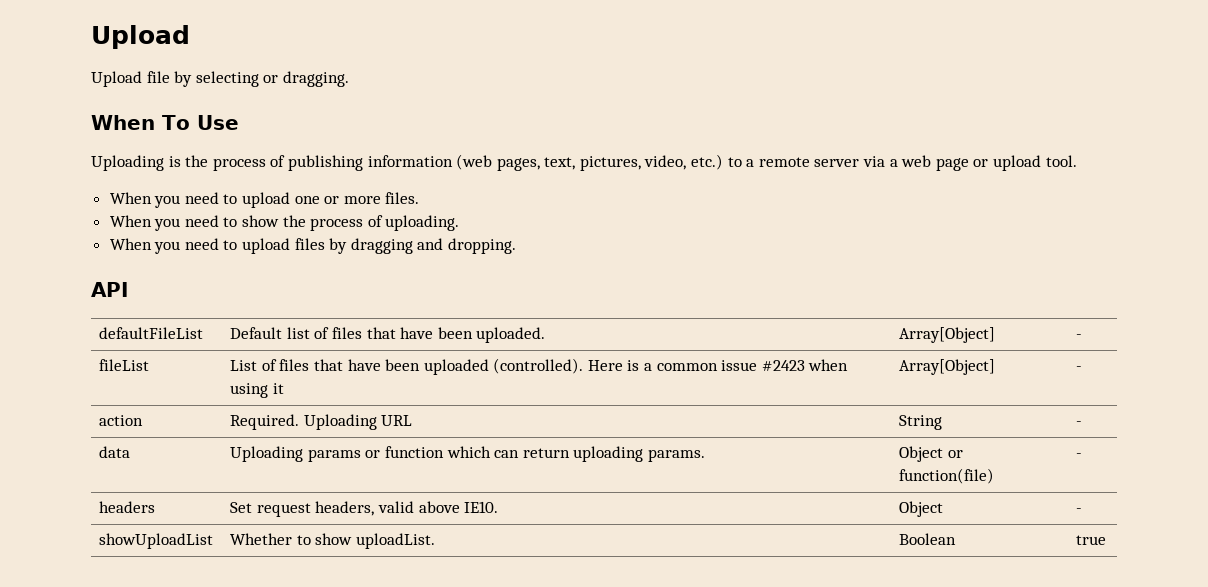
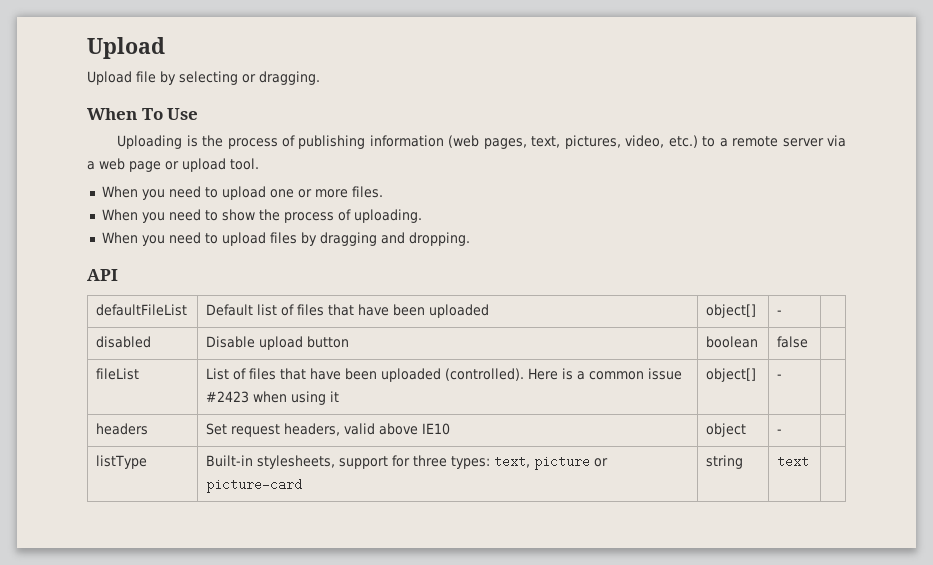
[476,327,546,343] [899,327,996,343] [1076,334,1083,339] uploaded. | Array[Object] | - -> [429,304,490,318] [706,304,757,318] [777,310,783,315] [96,336,152,348] [206,336,350,350] [706,336,759,348] [777,336,809,348] uploaded | object[] | - | // disabled | Disable upload button | boolean | false |
[899,359,996,375] [1076,366,1083,371] [99,415,144,426] [230,414,413,430] [899,415,943,430] [1076,421,1083,426] [99,446,131,458] [230,446,705,462] [899,446,963,462] [899,468,995,484] [1076,453,1083,458] Array[Object] | - // action | Required. Uploading URL | String | - // data | Uploading params or function which can return uploading params. | Object or function(file) | - -> [706,368,757,382] [777,374,783,379] object[] | - |
[464,501,499,513] [899,501,944,517] [1076,508,1083,513] [99,533,214,549] [230,533,435,549] [899,533,957,545] [1076,535,1107,545] IE10. | Object | - // showUploadList | Whether to show uploadList. | Boolean | true -> [422,423,451,435] [706,423,747,437] [777,429,783,434] [96,455,148,469] [206,455,609,470] [206,478,303,493] [706,455,744,469] [777,455,810,468] IE10 | object | - | // listType | Built-in stylesheets, support for three types: text, picture or picture-card | string | text |

